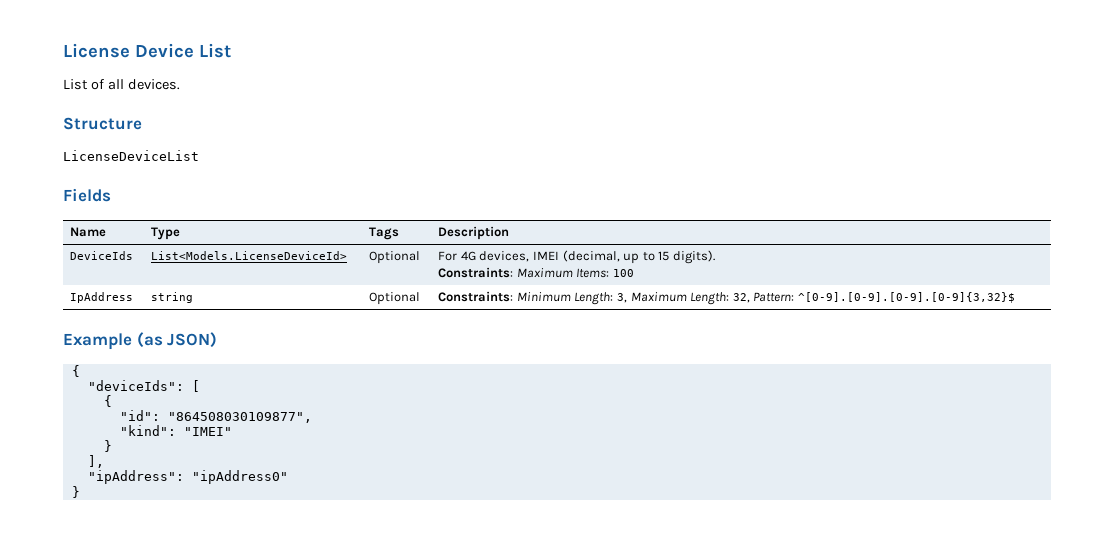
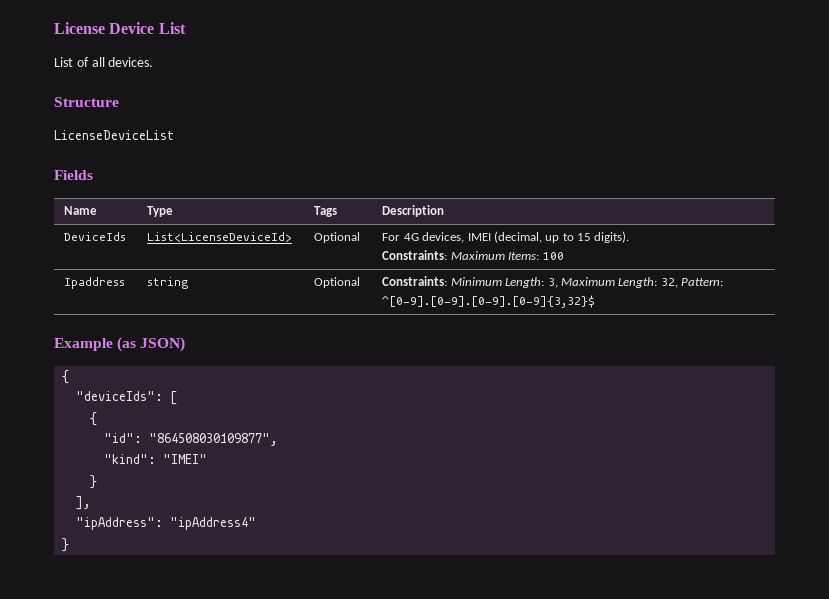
[151,251,348,260] List<Models.LicenseDeviceId> -> [147,232,293,242] List<LicenseDeviceId>
[70,292,134,303] IpAddress -> [64,277,126,289] Ipaddress
[191,470,288,484] "ipAddress0" -> [170,517,257,530] "ipAddress4"

